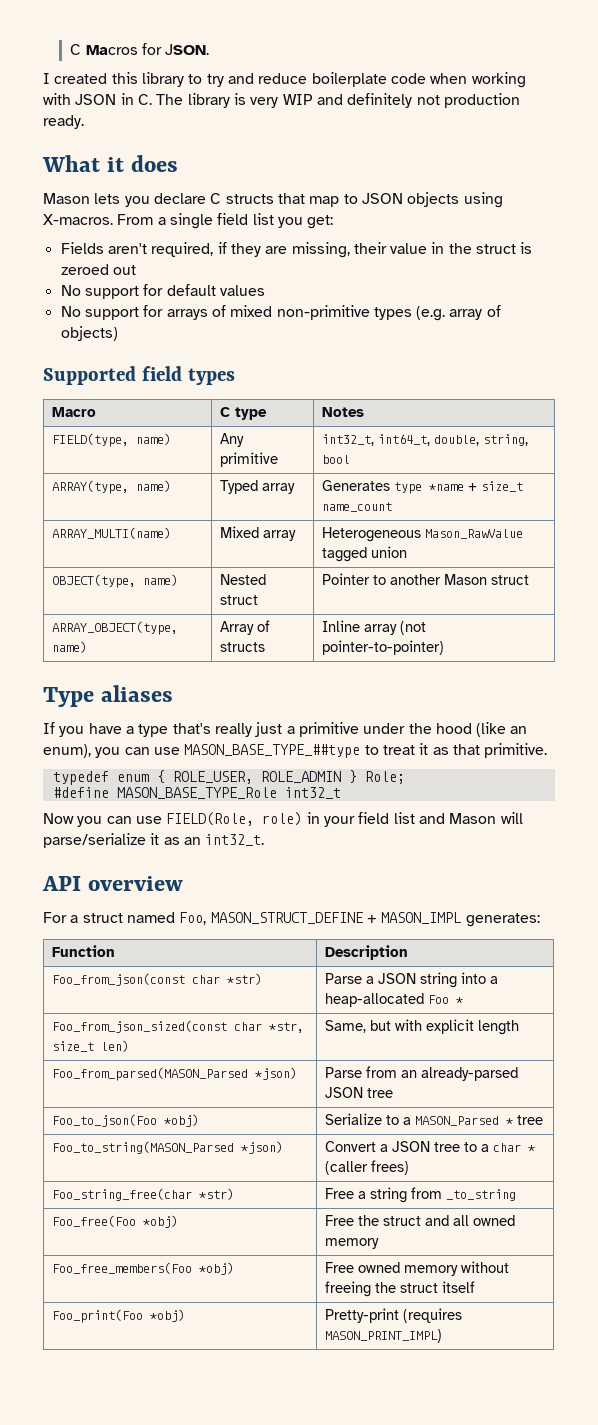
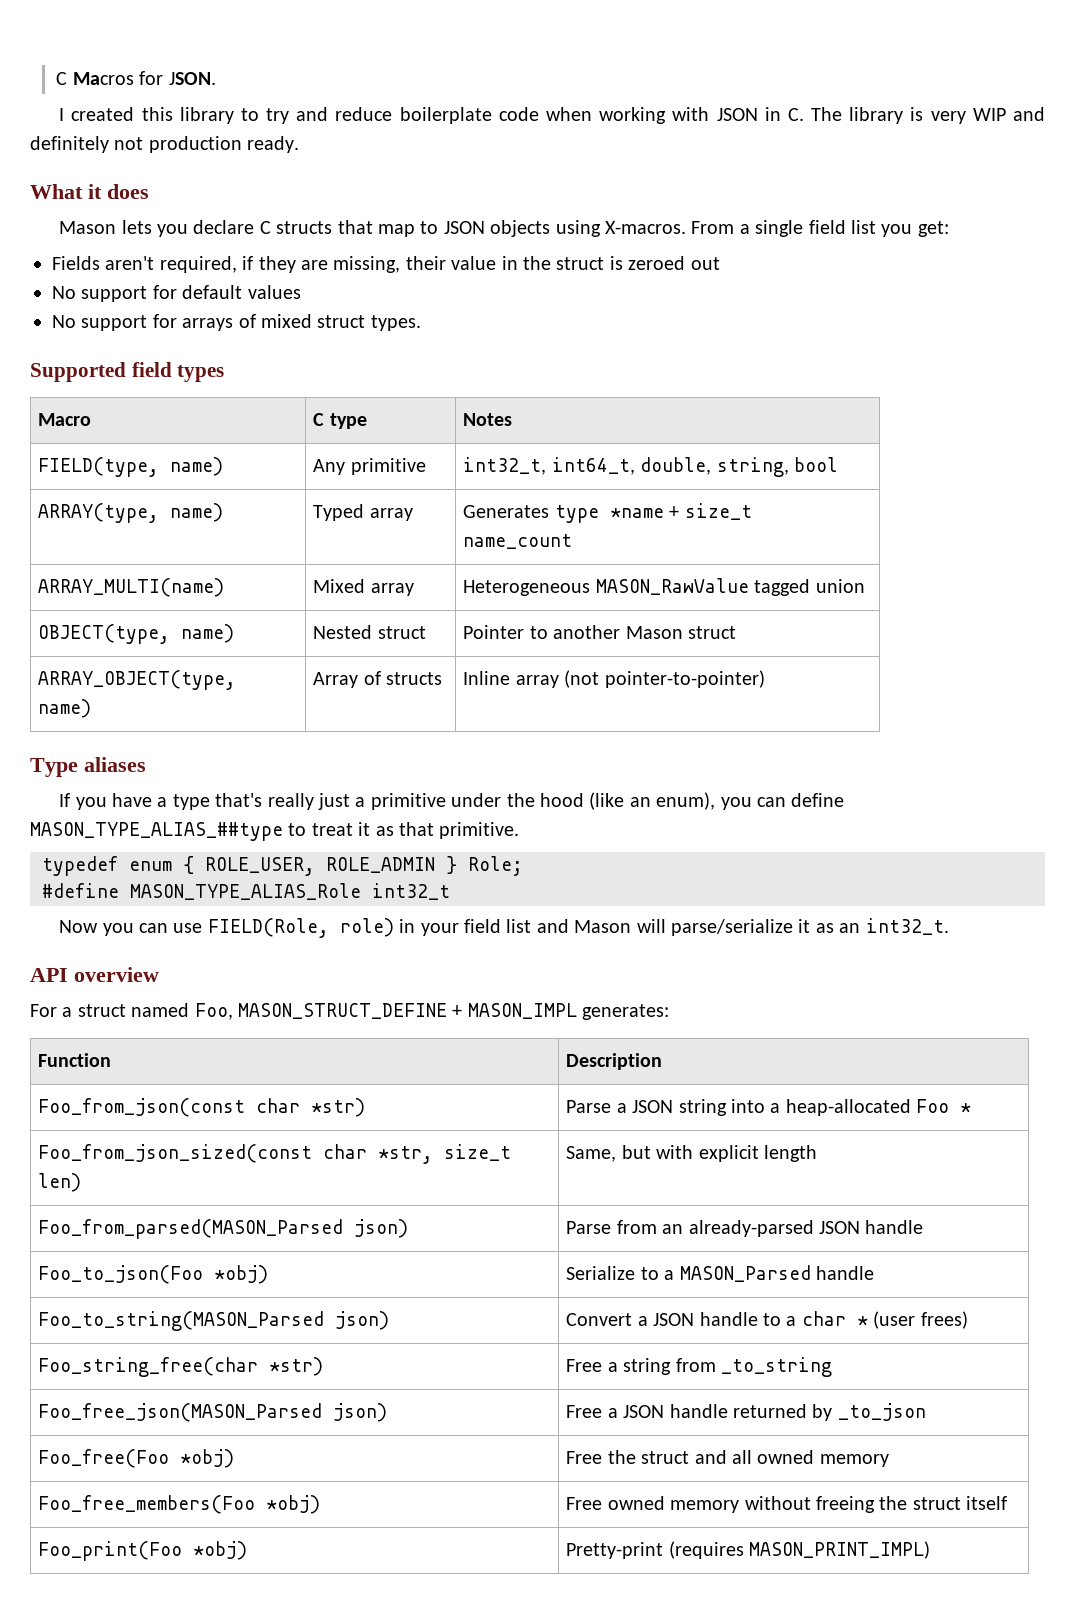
[276,305,501,321] [60,326,118,341] non-primitive types (e.g. array of objects) -> [317,315,421,331] struct types.
[425,529,524,539] Mason_RawValue -> [595,578,749,595] MASON_RawValue
[153,744,361,758] use MASON_BASE_TYPE_##type -> [791,793,845,807] [30,822,283,841] define MASON_TYPE_ALIAS_##type
[116,787,277,799] MASON_BASE_TYPE_Role -> [130,883,361,900] MASON_TYPE_ALIAS_Role
[255,1067,298,1080] *json) -> [354,1219,409,1238] json)
[367,1088,394,1098] tree -> [865,1220,924,1234] handle
[506,1115,544,1125] * tree -> [816,1266,875,1280] handle
[241,1141,284,1154] *json) -> [335,1311,390,1330] json)
[434,1142,461,1152] tree -> [699,1312,758,1326] handle
[325,1161,369,1175] (caller -> [873,1311,916,1329] (user
(517, 1195) none -> [38,1403,388,1422] [566,1403,926,1421] // Foo_free_json(MASON_Parsed json) | Free a JSON handle returned by _to_json

